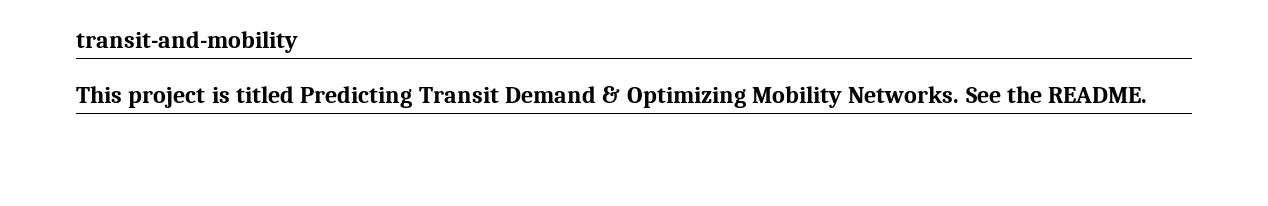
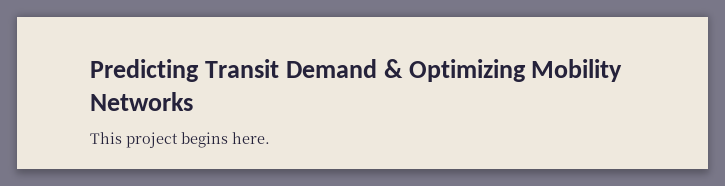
[76,31,298,53] [76,86,295,108] transit-and-mobility // This project is titled -> (90, 70) none
[848,86,1148,103] Networks. See the README. -> [90,92,193,111] [90,132,270,148] Networks // This project begins here.

